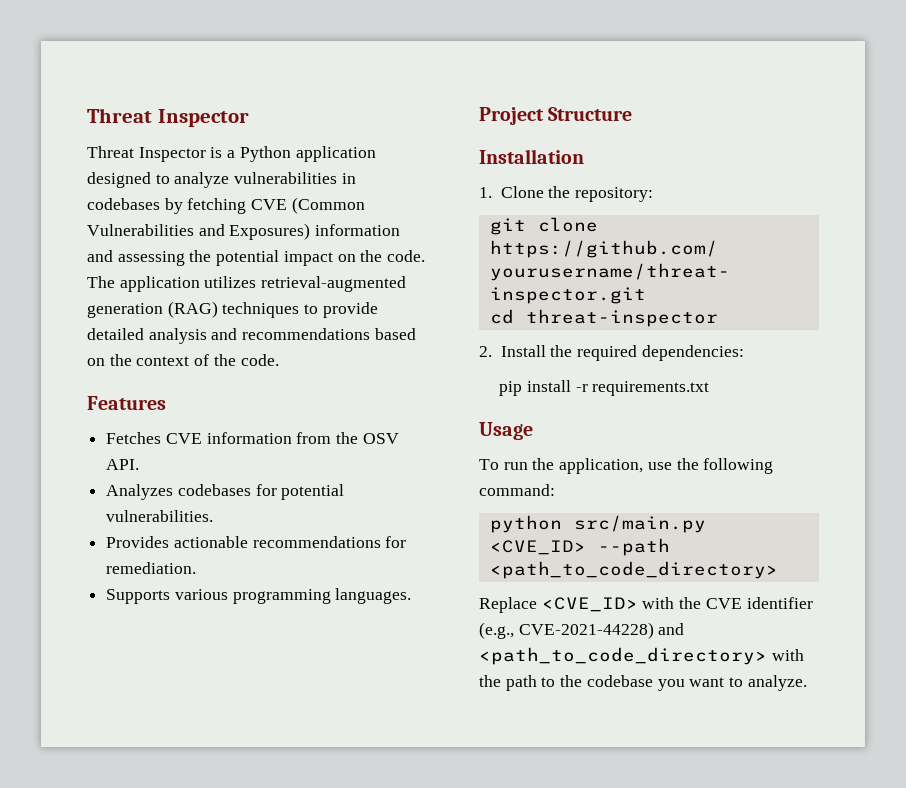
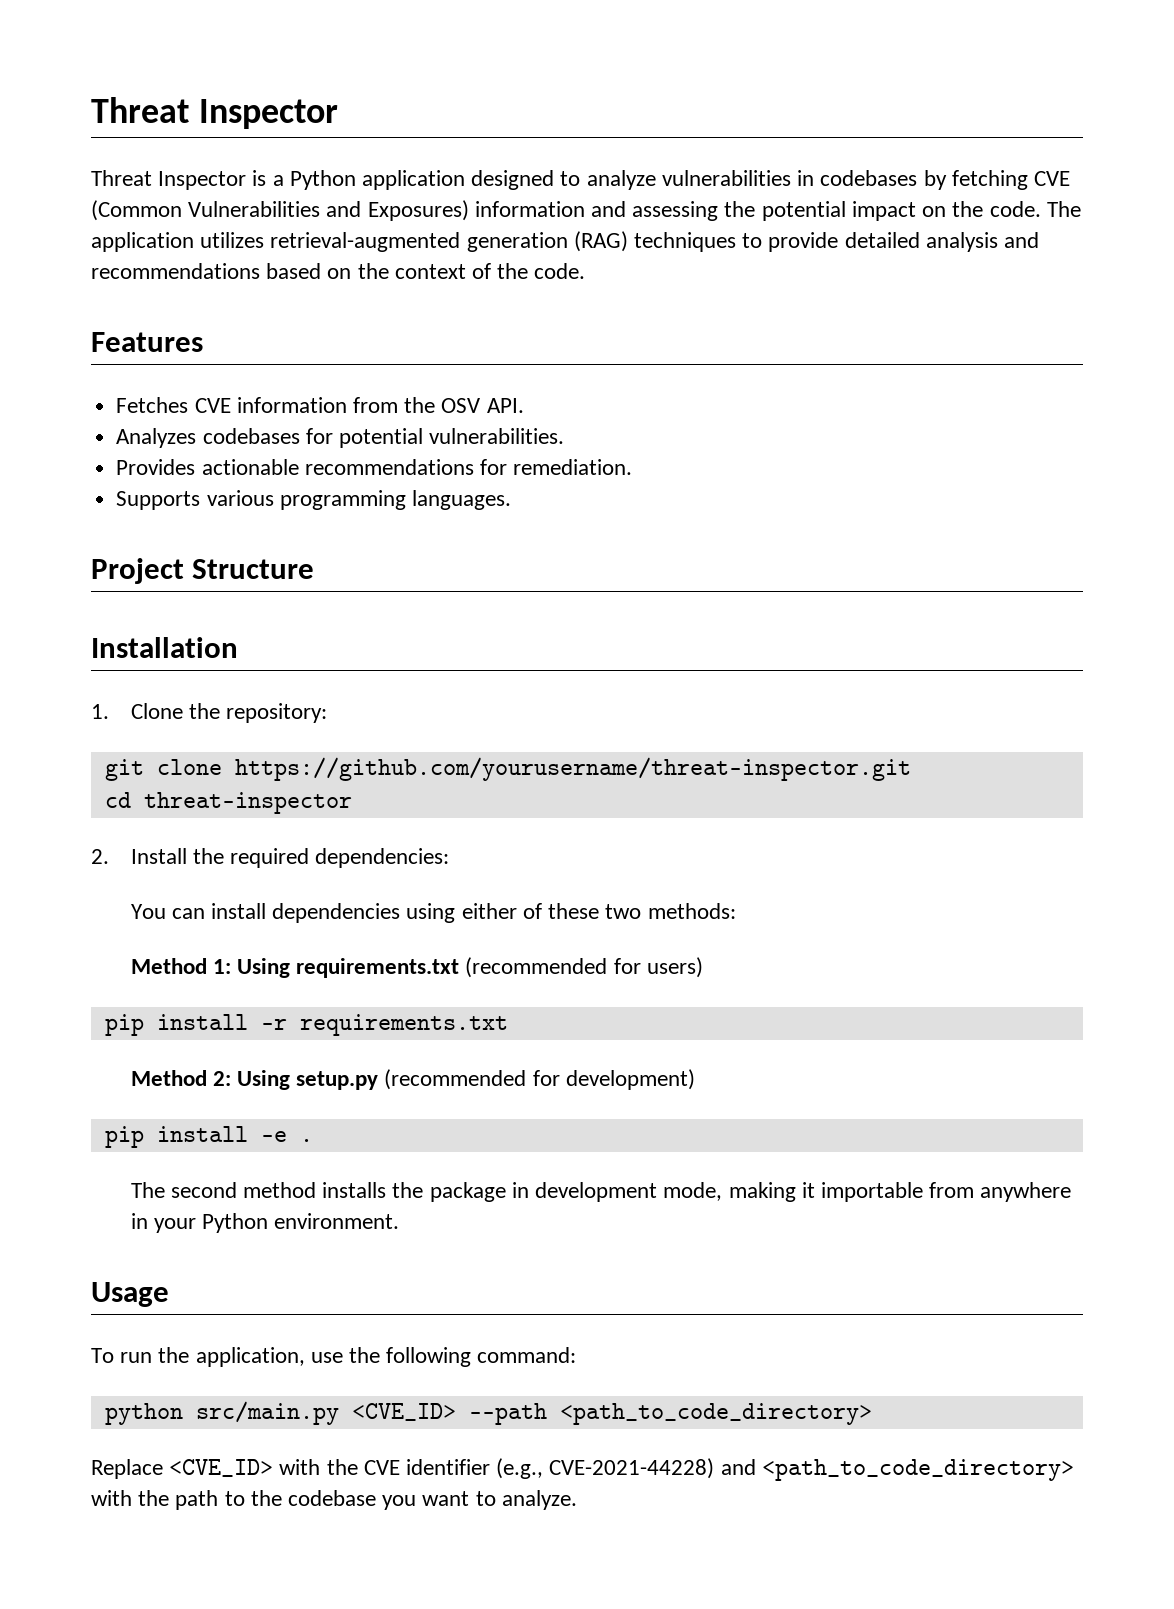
[499,380,710,396] pip install -r requirements.txt -> [130,903,736,923] [130,957,703,978] [104,1014,508,1036] [130,1069,695,1090] [104,1126,313,1148] [130,1182,1072,1202] [130,1213,400,1233] You can install dependencies using either of these two methods: // Method 1: Using requirements.txt (recommended for users) // pip install -r requirements.txt // Method 2: Using setup.py (recommended for development) // pip install -e . // The second method installs the package in development mode, making it importable from anywhere in your Python environment.

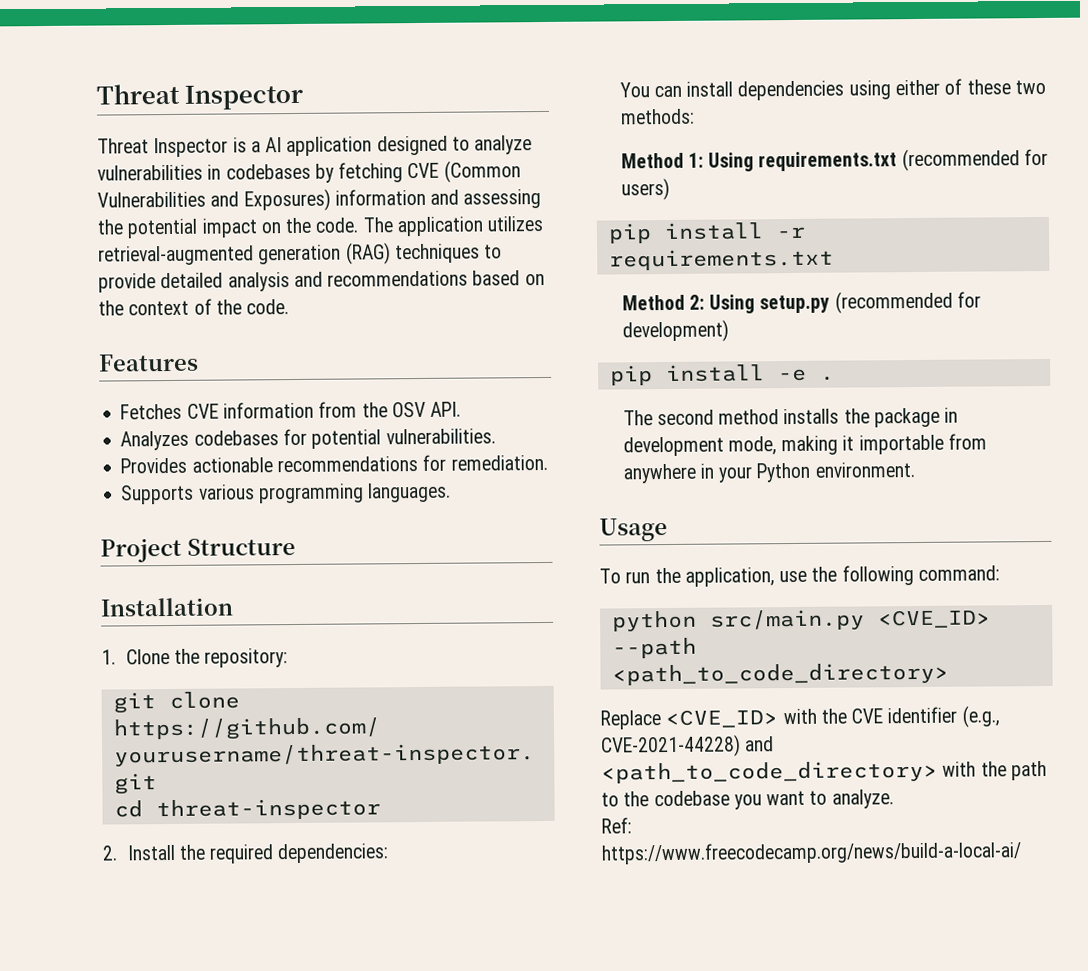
[289,170,356,190] Python -> [265,137,283,153] AI
(577, 1500) none -> [601,817,632,834] [601,841,1022,865] // Ref: https://www.freecodecamp.org/news/build-a-local-ai/

